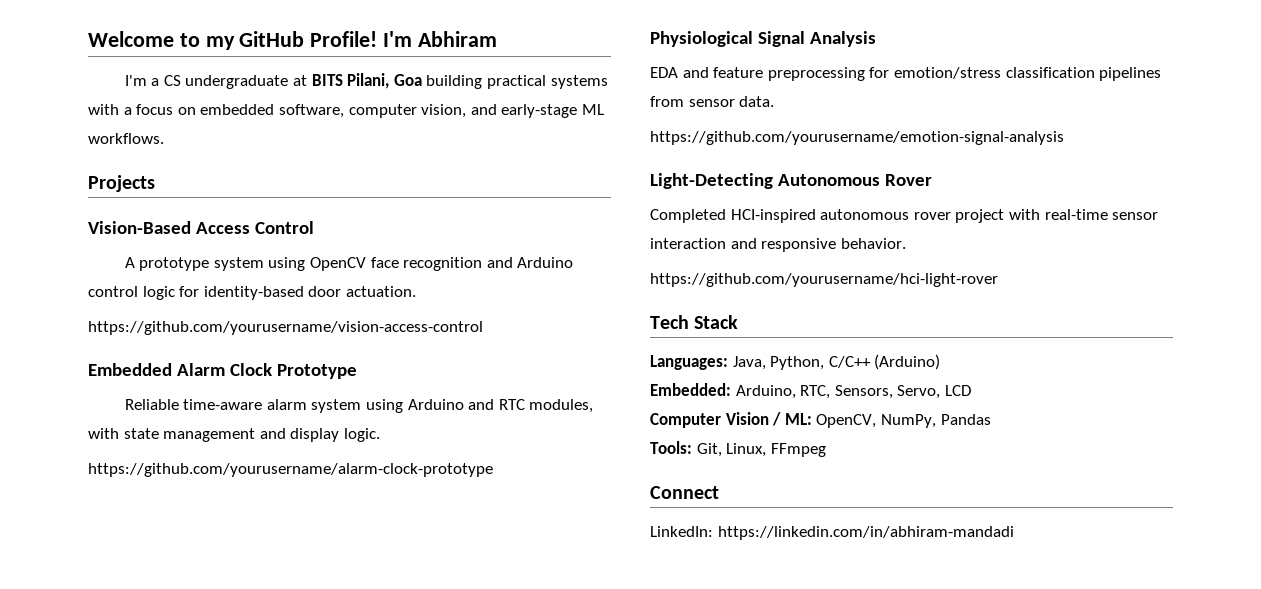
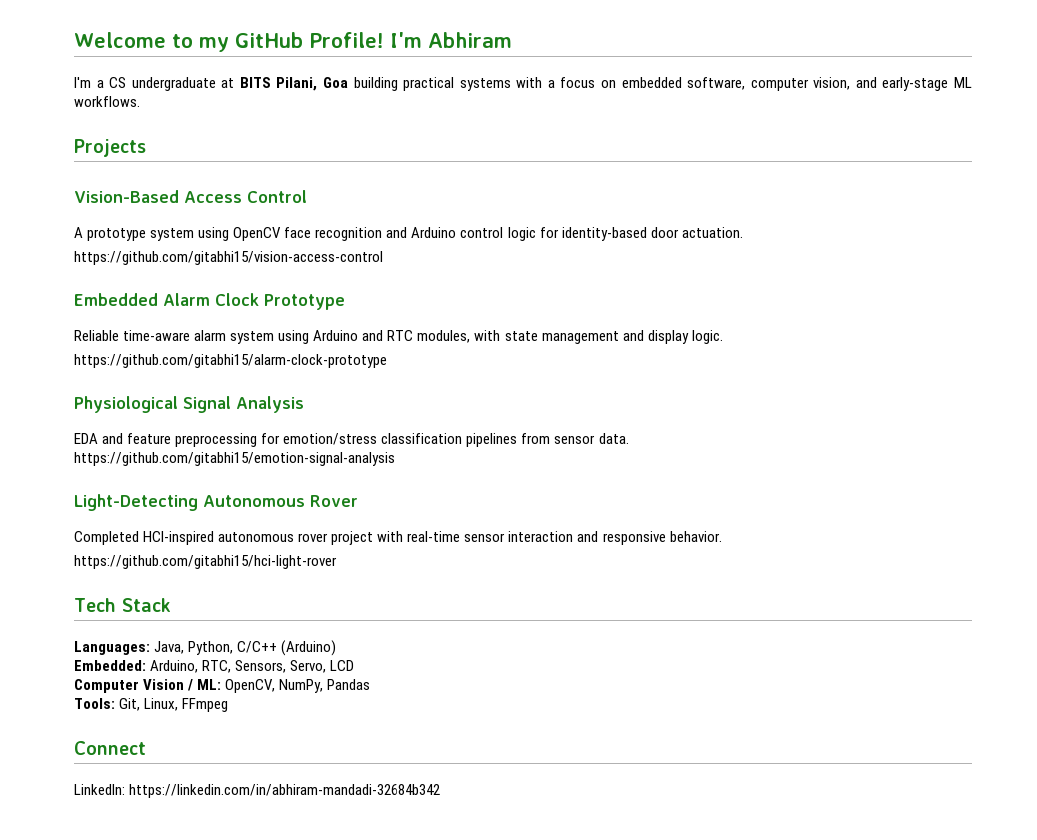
[88,321,483,335] https://github.com/yourusername/vision-access-control -> [74,251,383,265] https://github.com/gitabhi15/vision-access-control
[88,463,493,477] https://github.com/yourusername/alarm-clock-prototype -> [74,354,387,368] https://github.com/gitabhi15/alarm-clock-prototype
[650,131,1064,145] https://github.com/yourusername/emotion-signal-analysis -> [74,452,395,466] https://github.com/gitabhi15/emotion-signal-analysis
[650,273,998,287] https://github.com/yourusername/hci-light-rover -> [74,555,337,569] https://github.com/gitabhi15/hci-light-rover
[717,526,1014,540] https://linkedin.com/in/abhiram-mandadi -> [129,784,441,798] https://linkedin.com/in/abhiram-mandadi-32684b342

